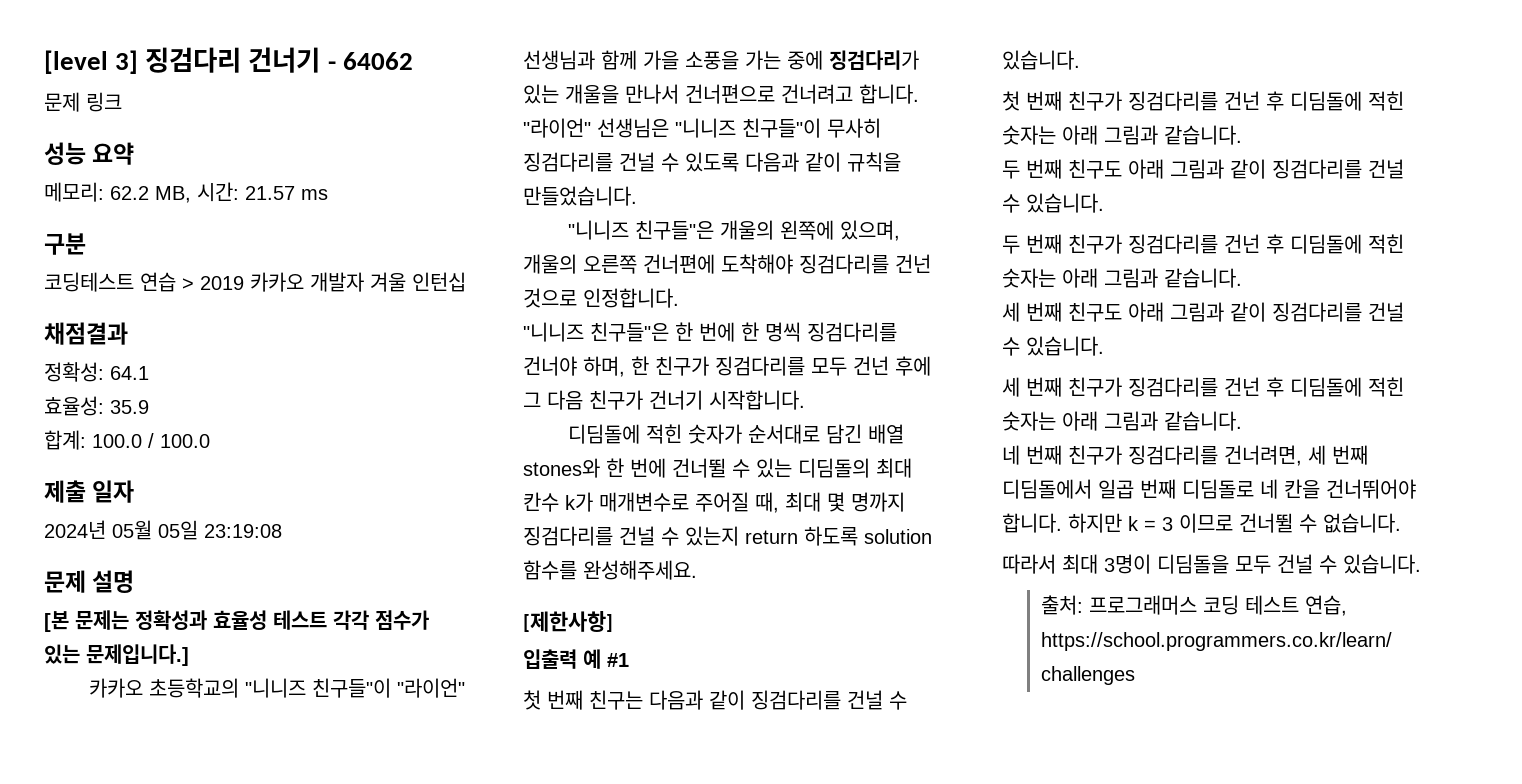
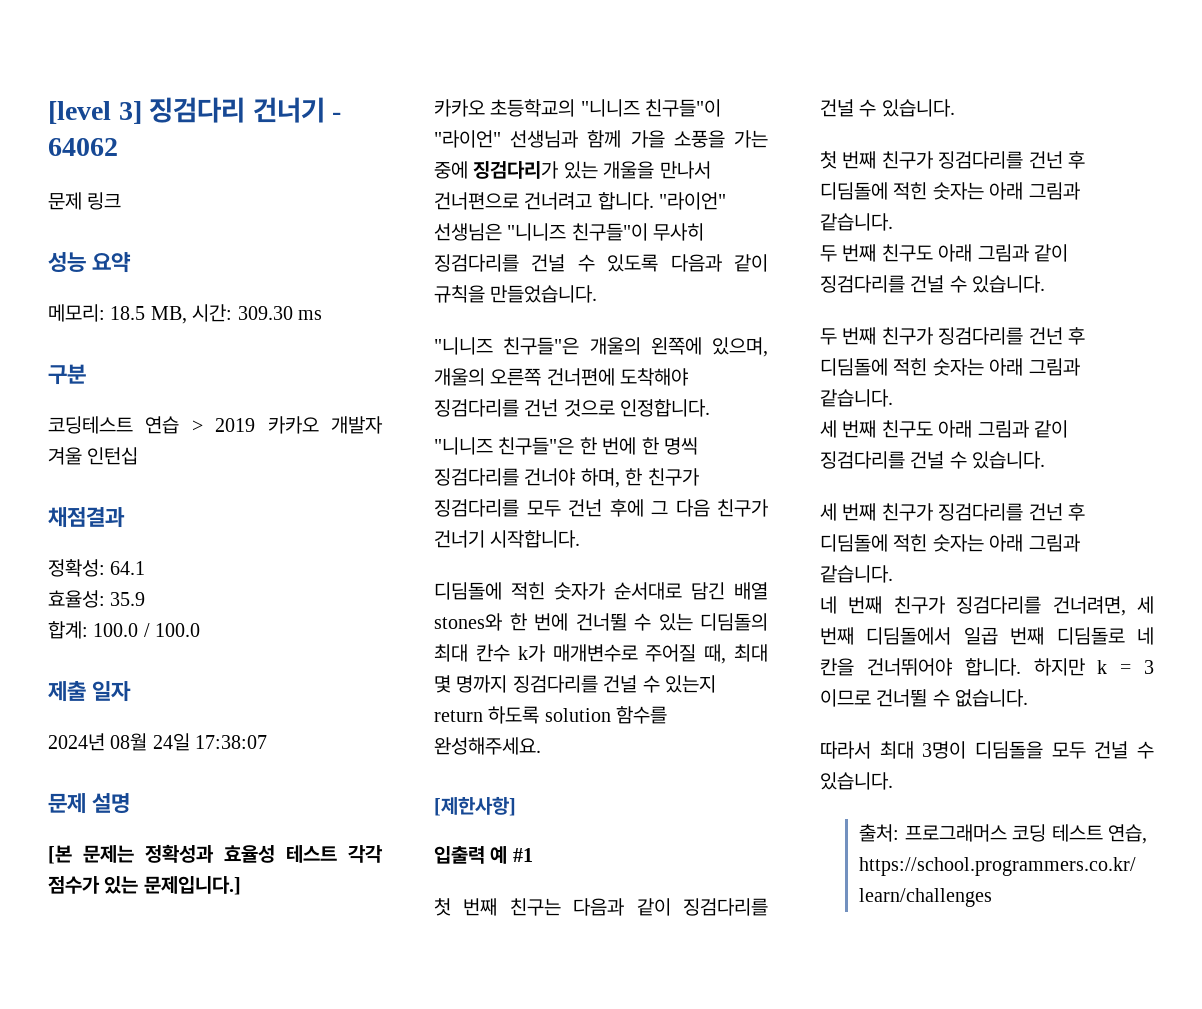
[110,186,149,200] 62.2 -> [110,306,146,320] 18.5
[245,186,295,200] 21.57 -> [237,306,293,320] 309.30
[112,520,282,540] 05월 05일 23:19:08 -> [110,733,268,751] 08월 24일 17:38:07

